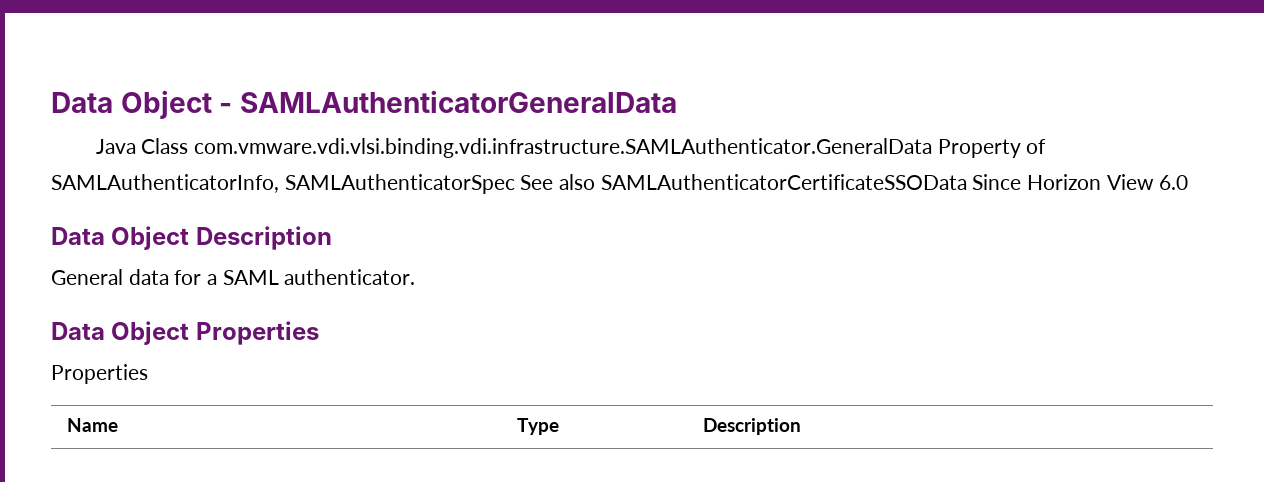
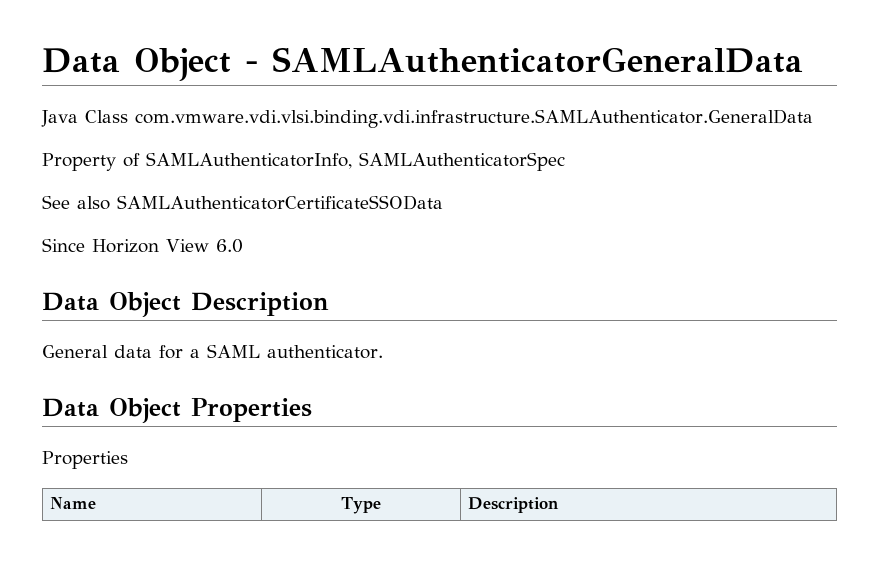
(933, 148) none -> (813, 118) //
(515, 184) none -> (565, 161) //
(967, 182) none -> (443, 202) //

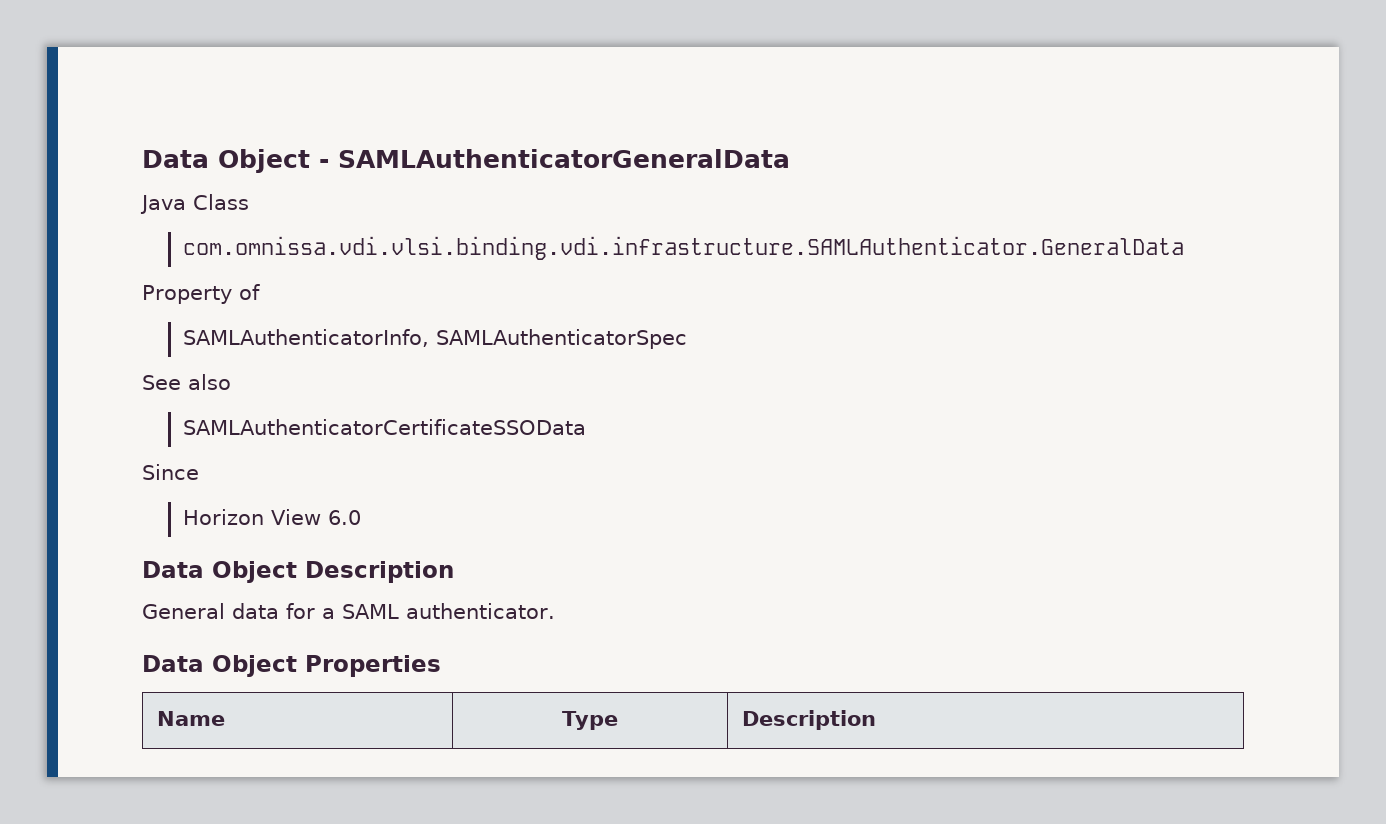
[135,109,813,128] com.vmware.vdi.vlsi.binding.vdi.infrastructure.SAMLAuthenticator.GeneralData -> [182,236,1184,260] // com.omnissa.vdi.vlsi.binding.vdi.infrastructure.SAMLAuthenticator.GeneralData
(140, 160) none -> (260, 292) //
(110, 203) none -> (231, 382) //
(85, 245) none -> (199, 472) //
[42,451,128,469] // Properties -> (441, 666) none

